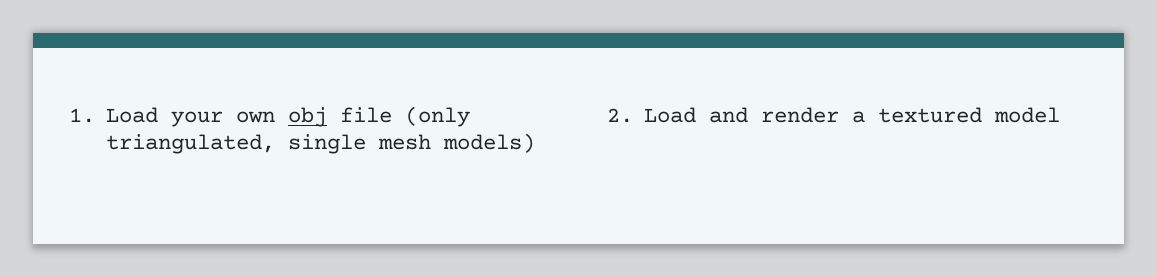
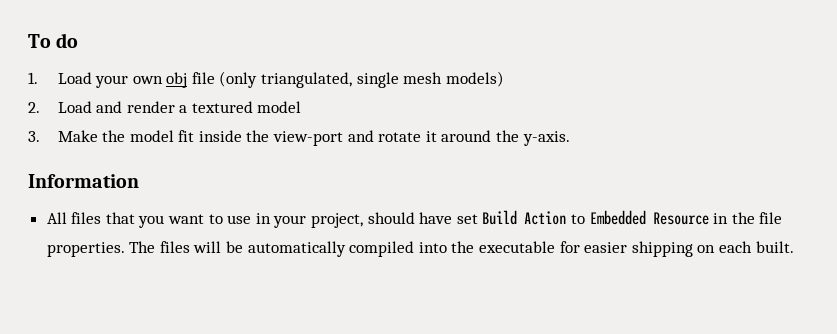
(69, 115) none -> [28,33,79,48] To do //
(1061, 115) none -> [28,130,570,146] [28,174,139,188] [46,210,783,228] [46,241,794,257] // 3. Make the model fit inside the view-port and rotate it around the y-axis. // Information // All files that you want to use in your project, should have set Build Action to Embedded Resource in the file properties. The files will be automatically compiled into the executable for easier shipping on each built.

